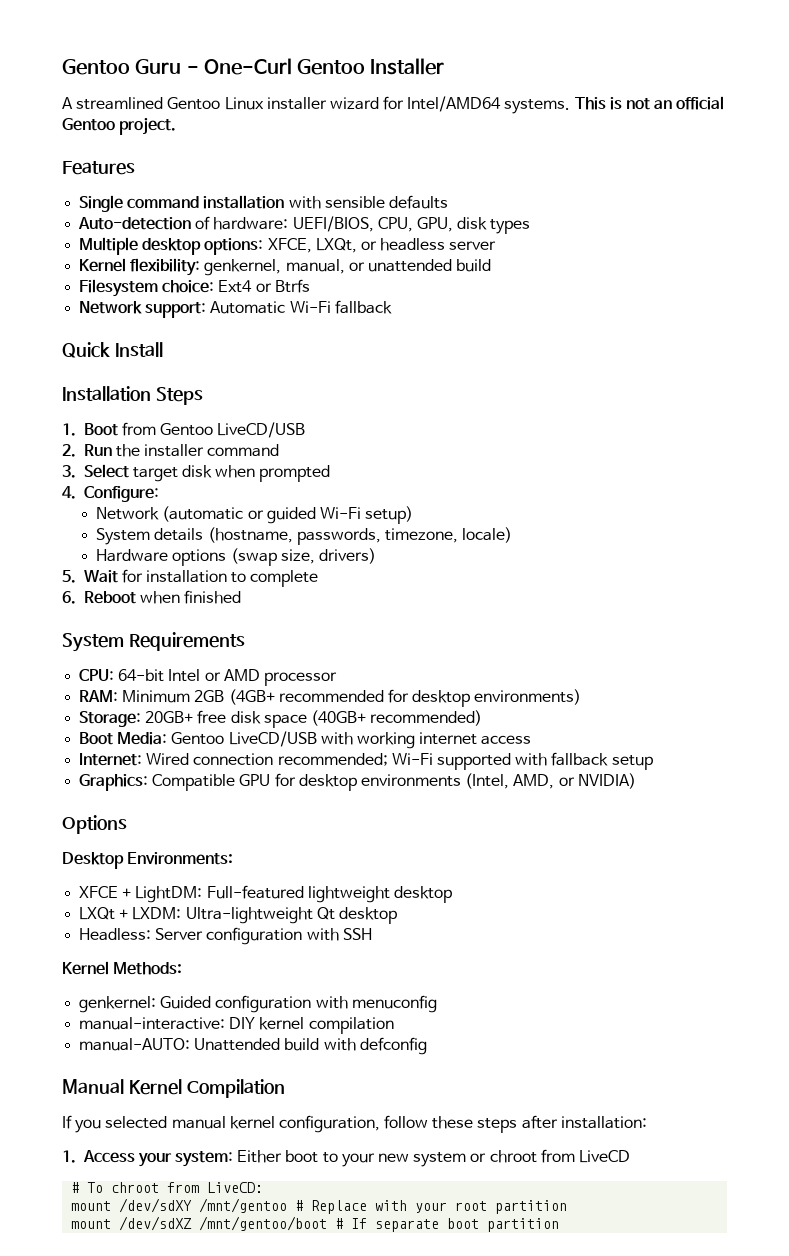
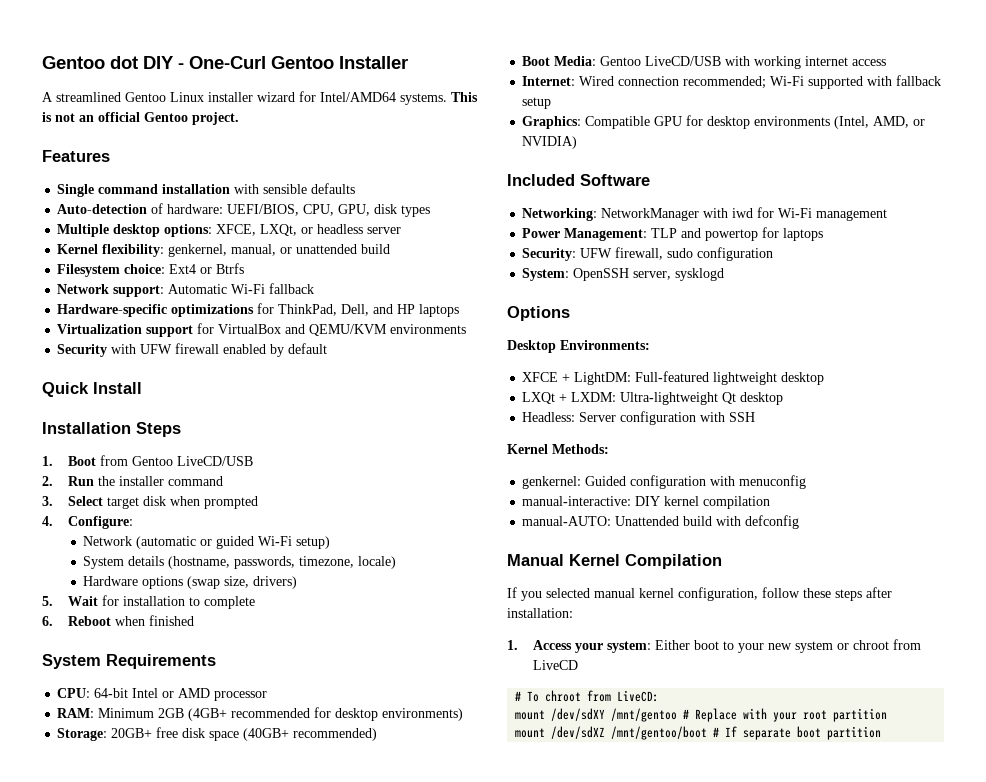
[62,59,182,75] Gentoo Guru -> [42,56,174,69] Gentoo dot DIY
(392, 307) none -> [57,303,460,317] [57,323,467,337] [57,343,328,357] // Hardware-specific optimizations for ThinkPad, Dell, and HP laptops // Virtualization support for VirtualBox and QEMU/KVM environments // Security with UFW firewall enabled by default
(636, 781) none -> [507,174,650,186] [522,207,888,221] [522,227,824,241] [522,247,774,261] [522,268,725,281] // Included Software // Networking: NetworkManager with iwd for Wi-Fi management // Power Management: TLP and powertop for laptops // Security: UFW firewall, sudo configuration // System: OpenSSH server, sysklogd

